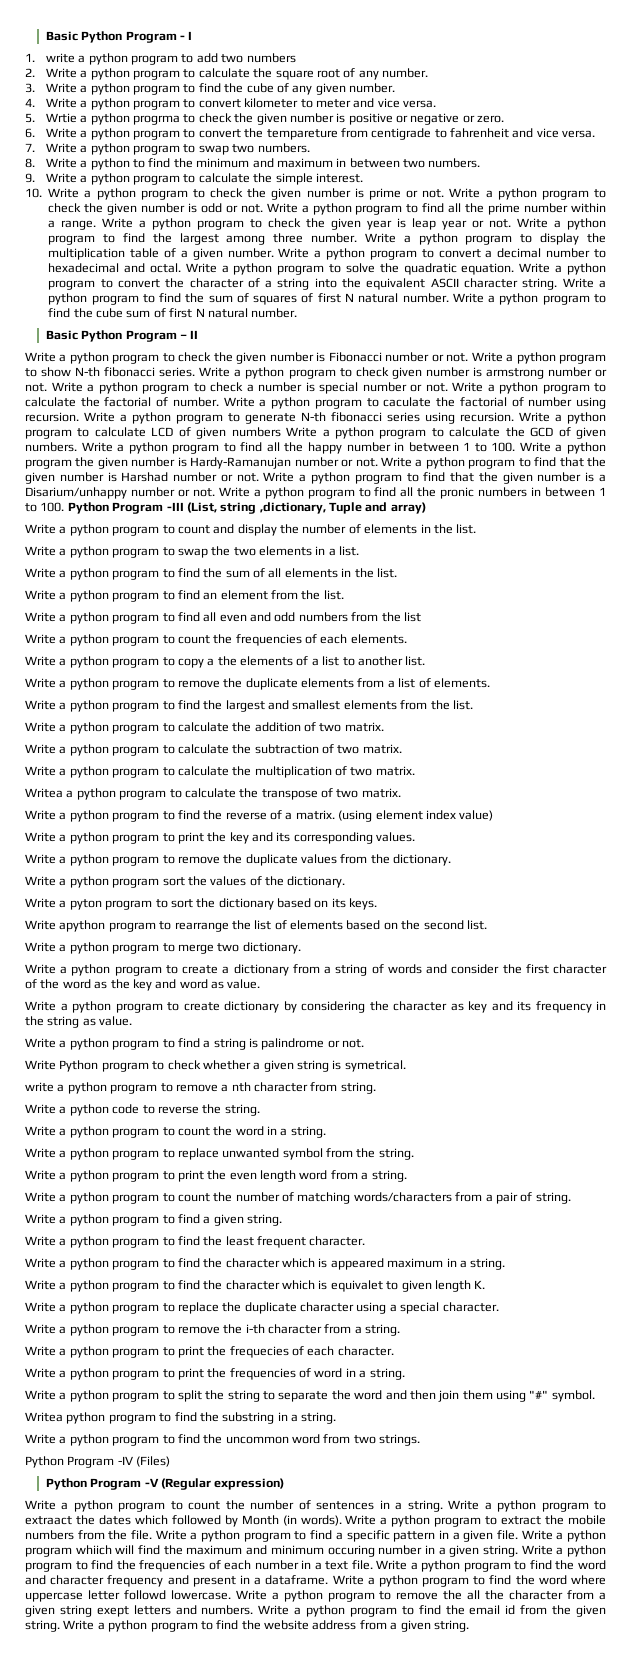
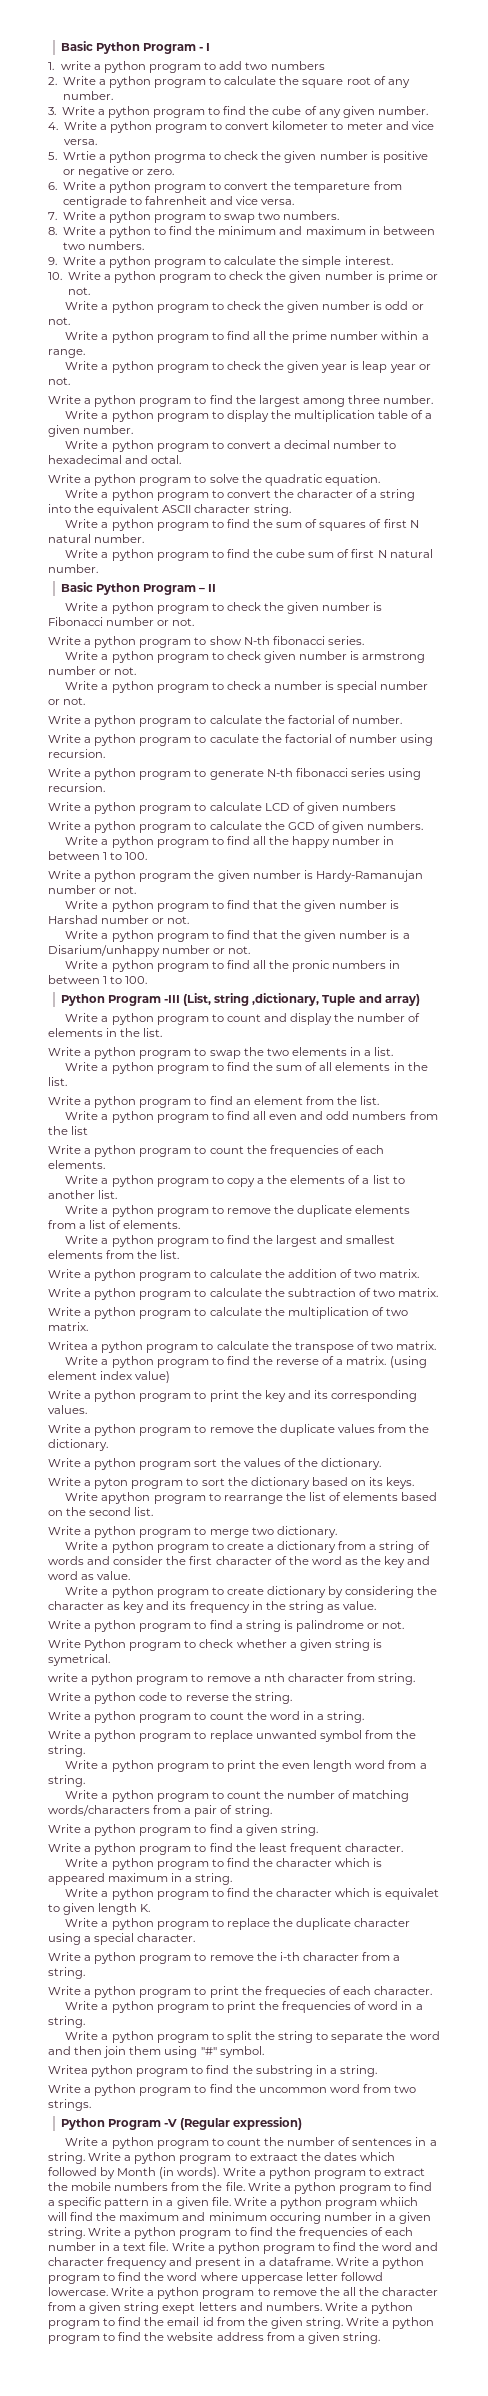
(445, 193) none -> (90, 291) //
(263, 208) none -> (70, 321) //
(97, 225) none -> (85, 353) //
(512, 223) none -> (70, 381) //
(358, 238) none -> (434, 399) //
(274, 253) none -> (134, 429) //
(181, 268) none -> (182, 459) //
(515, 269) none -> (380, 480) //
(558, 284) none -> (291, 510) //
(449, 298) none -> (145, 538) //
(469, 357) none -> (195, 622) //
(196, 372) none -> (364, 640) //
(47, 387) none -> (137, 671) //
(448, 387) none -> (86, 701) //
(219, 402) none -> (402, 719) //
(79, 417) none -> (105, 753) //
(514, 417) none -> (105, 787) //
(281, 432) none -> (396, 806) //
(77, 447) none -> (424, 825) //
(516, 447) none -> (148, 856) //
(378, 462) none -> (137, 890) //
(259, 477) none -> (190, 920) //
(215, 492) none -> (251, 950) //
(65, 507) none -> (148, 980) //
[25,1456,171,1468] // Python Program -IV (Files) -> (91, 2105) none

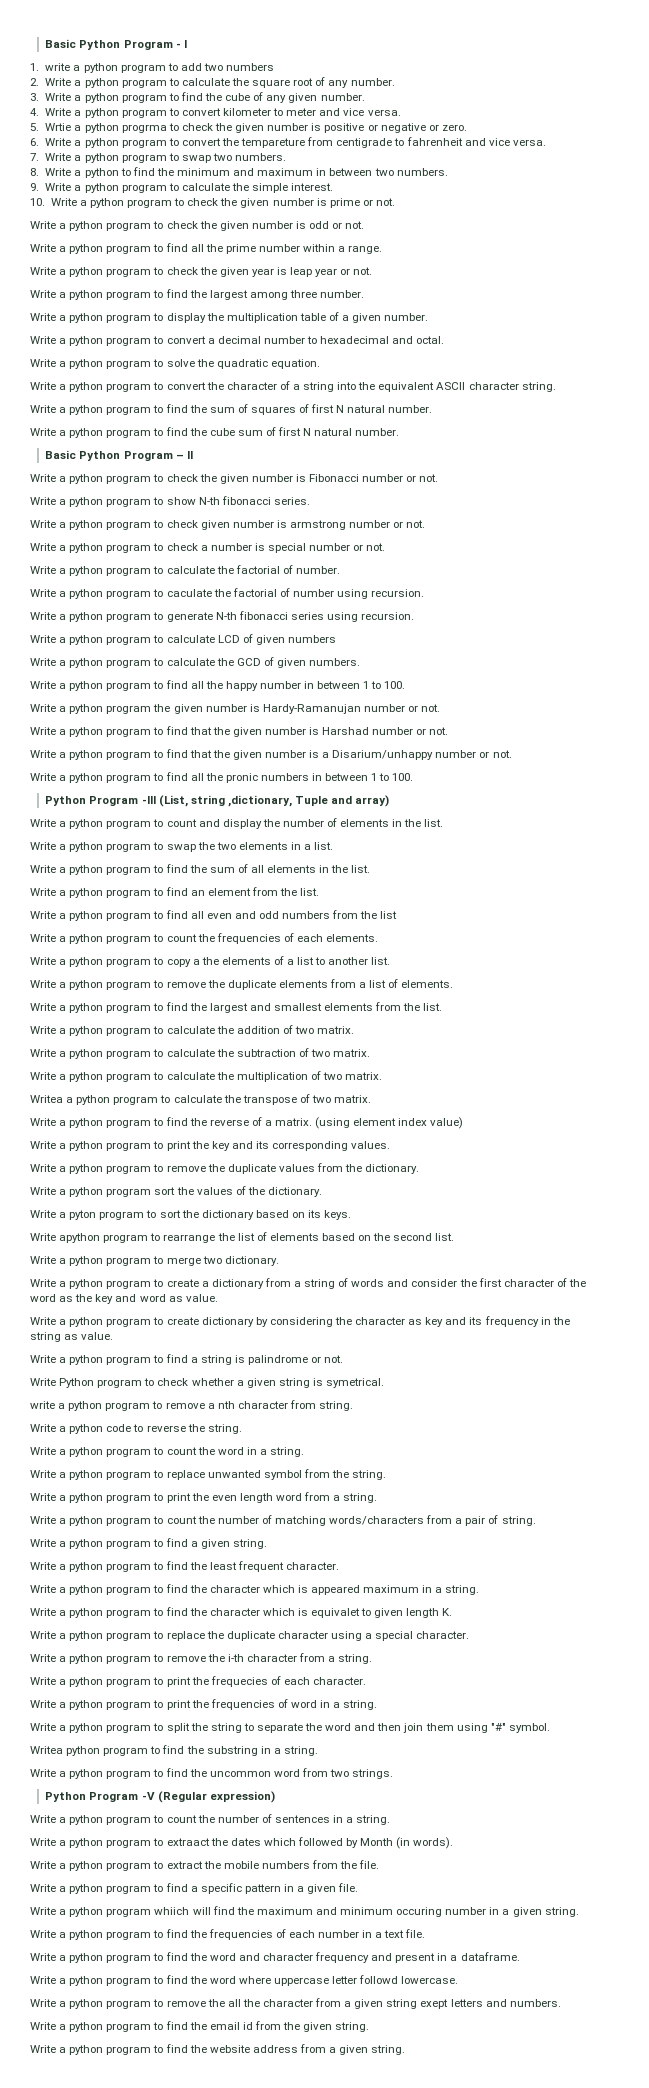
(85, 2158) none -> (391, 1820) //
(220, 2173) none -> (454, 1843) //
(245, 2186) none -> (380, 1864) //
(231, 2201) none -> (359, 1887) //
(85, 2233) none -> (579, 1912) //
(169, 2246) none -> (426, 1933) //
(333, 2261) none -> (520, 1956) //
(108, 2291) none -> (459, 1980) //
(322, 2306) none -> (561, 2003) //
(343, 2323) none -> (370, 2027) //

